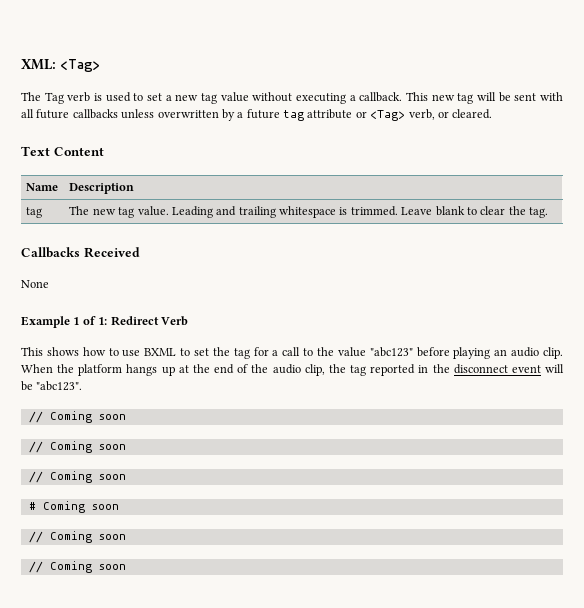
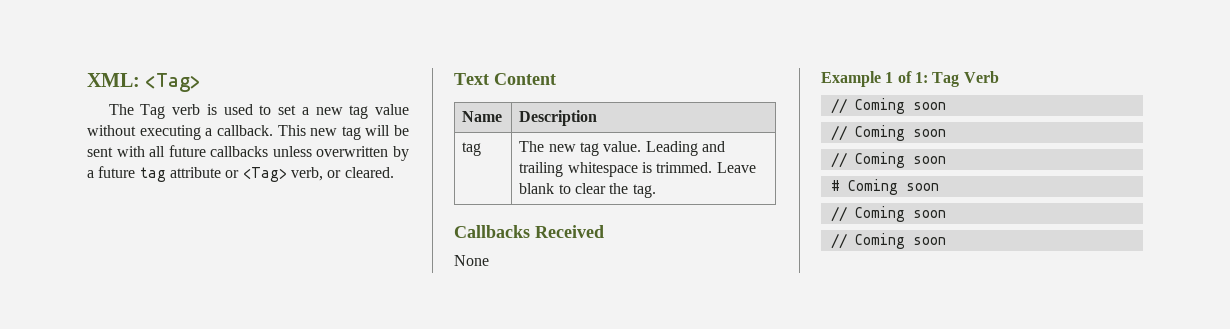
[110,316,159,326] Redirect -> [932,72,960,87] Tag
[21,347,563,359] [21,364,564,376] [21,381,83,391] // This shows how to use BXML to set the tag for a call to the value "abc123" before playing an audio clip. When the platform hangs up at the end of the audio clip, the tag reported in the disconnect event will be "abc123". -> (999, 77) none

